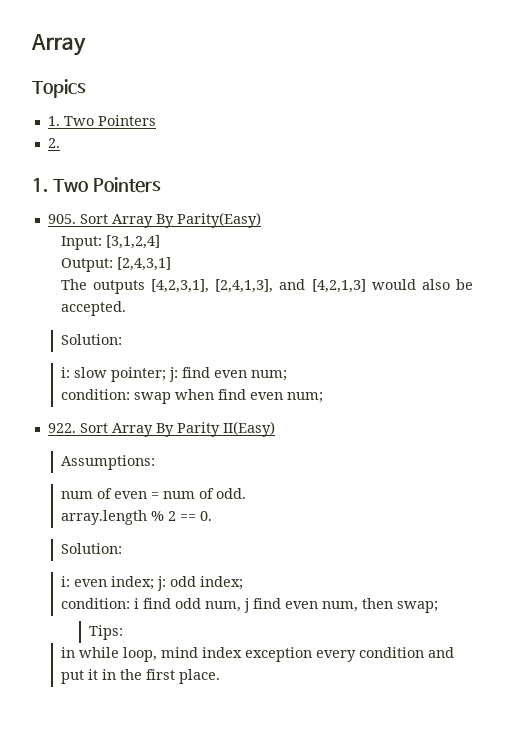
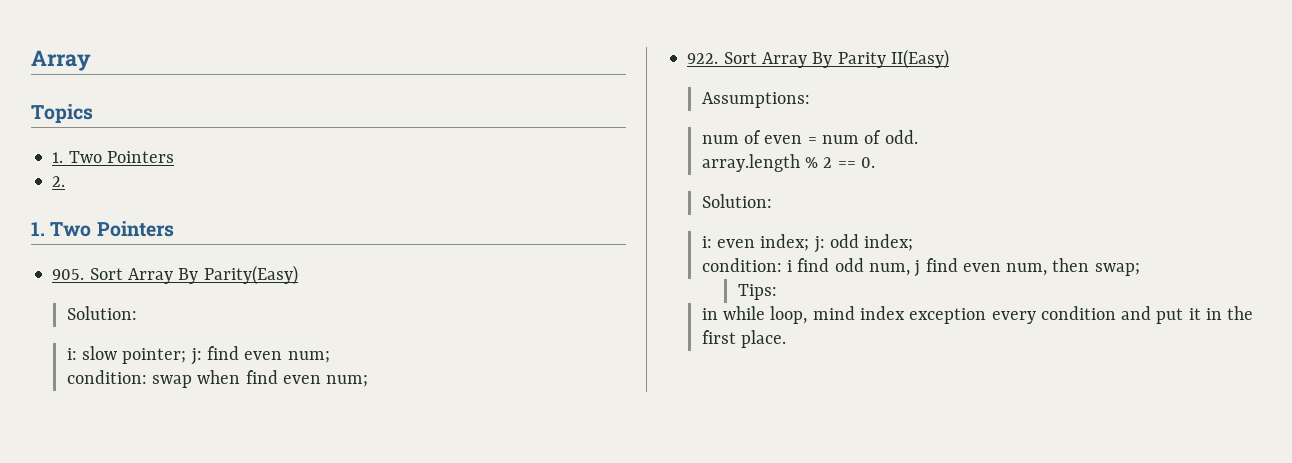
[60,235,160,250] [60,257,171,272] [60,279,473,294] [60,301,126,316] // Input: [3,1,2,4] // Output: [2,4,3,1] // The outputs [4,2,3,1], [2,4,1,3], and [4,2,1,3] would also be accepted. -> (298, 275) none

